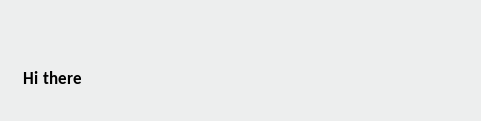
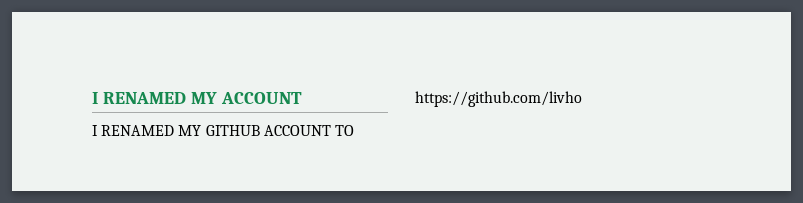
[23,71,82,84] Hi there -> [92,92,302,104] [92,125,354,136] [415,91,582,107] I RENAMED MY ACCOUNT // I RENAMED MY GITHUB ACCOUNT TO https://github.com/livho

